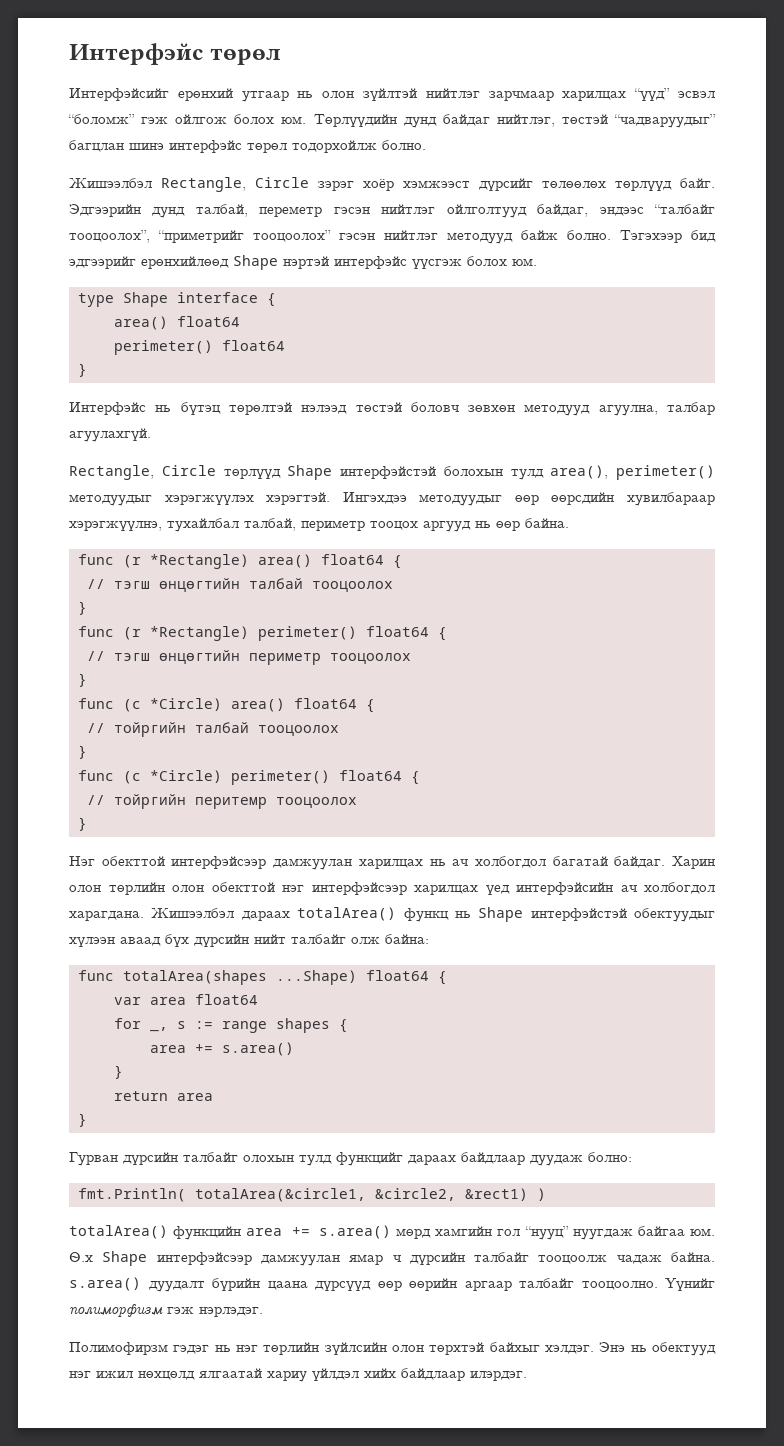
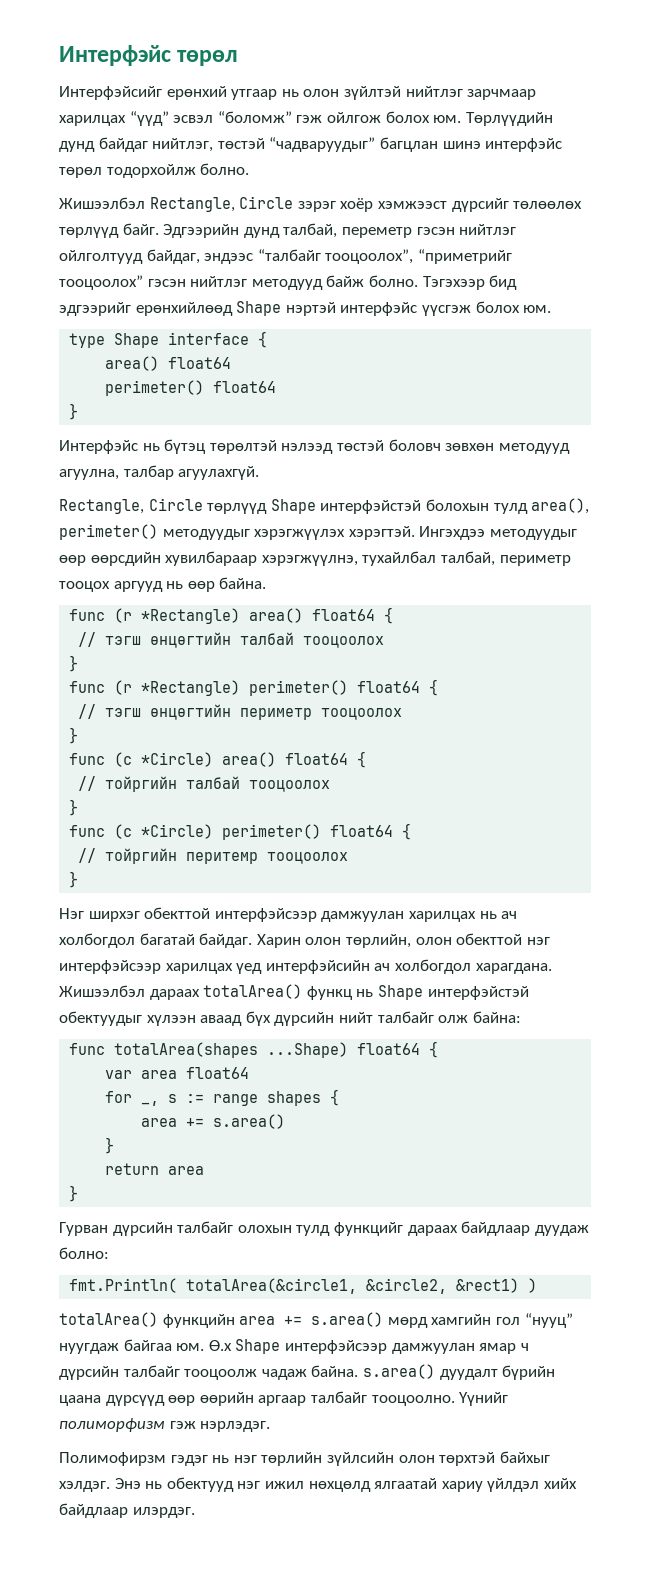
(95, 861) none -> [88,911,140,922] ширхэг
[108,882,165,895] төрлийн -> [345,934,411,948] төрлийн,

